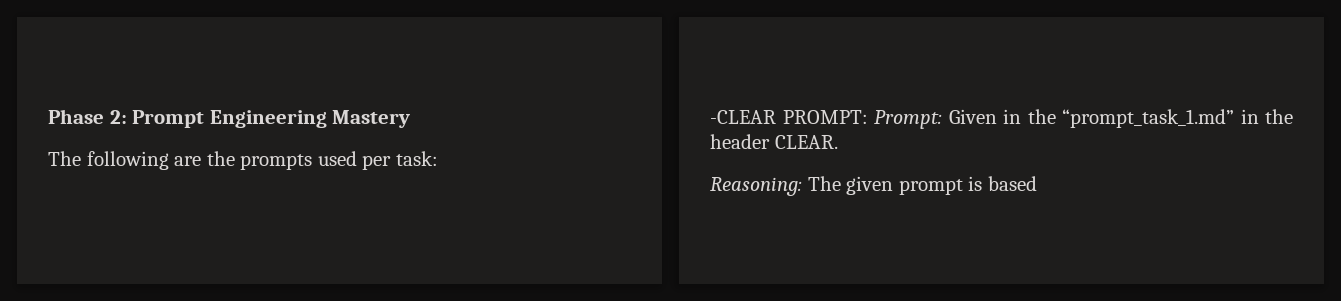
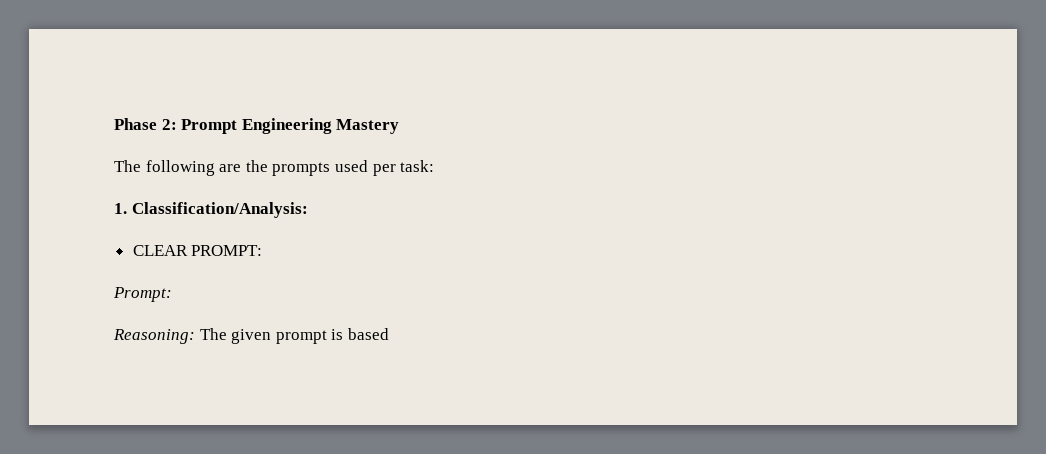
[710,110,776,124] -CLEAR -> [114,202,308,218] [132,245,188,256] 1. Classification/Analysis: // CLEAR
(868, 117) none -> (263, 250) //
[948,109,1293,128] [710,134,838,149] Given in the “prompt_task_1.md” in the header CLEAR. -> (172, 294) none

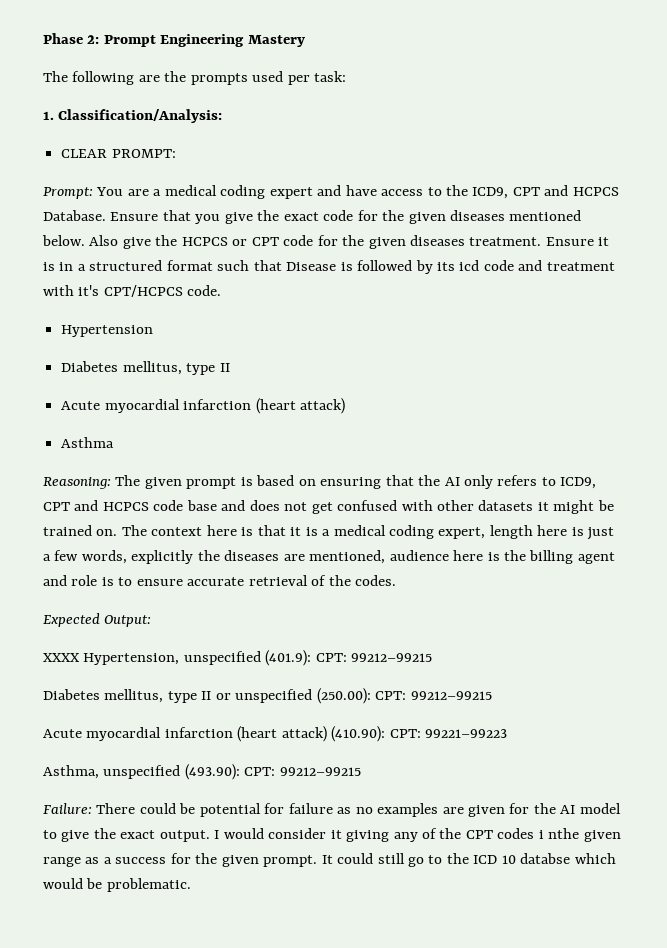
(172, 294) none -> [96,185,619,199] [43,210,582,224] [42,235,610,249] [43,260,615,274] [43,285,222,297] [61,325,154,337] [61,361,230,375] [61,398,345,414] [61,437,115,448] You are a medical coding expert and have access to the ICD9, CPT and HCPCS Database. Ensure that you give the exact code for the given diseases mentioned below. Also give the HCPCS or CPT code for the given diseases treatment. Ensure it is in a structured format such that Disease is followed by its icd code and treatment with it's CPT/HCPCS code. // Hypertension // Diabetes mellitus, type II // Acute myocardial infarction (heart attack) // Asthma
(389, 334) none -> [298,475,597,489] [43,500,614,514] [43,525,615,540] [43,550,615,564] [43,575,397,586] [43,613,152,627] [43,650,433,666] [43,688,492,704] [43,726,508,742] [43,764,361,780] [43,803,621,817] [43,828,621,842] [43,853,616,867] [43,878,191,892] on ensuring that the AI only refers to ICD9, CPT and HCPCS code base and does not get confused with other datasets it might be trained on. The context here is that it is a medical coding expert, length here is just a few words, explicitly the diseases are mentioned, audience here is the billing agent and role is to ensure accurate retrieval of the codes. // Expected Output: // XXXX Hypertension, unspecified (401.9): CPT: 99212–99215 // Diabetes mellitus, type II or unspecified (250.00): CPT: 99212–99215 // Acute myocardial infarction (heart attack) (410.90): CPT: 99221–99223 // Asthma, unspecified (493.90): CPT: 99212–99215 // Failure: There could be potential for failure as no examples are given for the AI model to give the exact output. I would consider it giving any of the CPT codes i nthe given range as a success for the given prompt. It could still go to the ICD 10 databse which would be problematic.

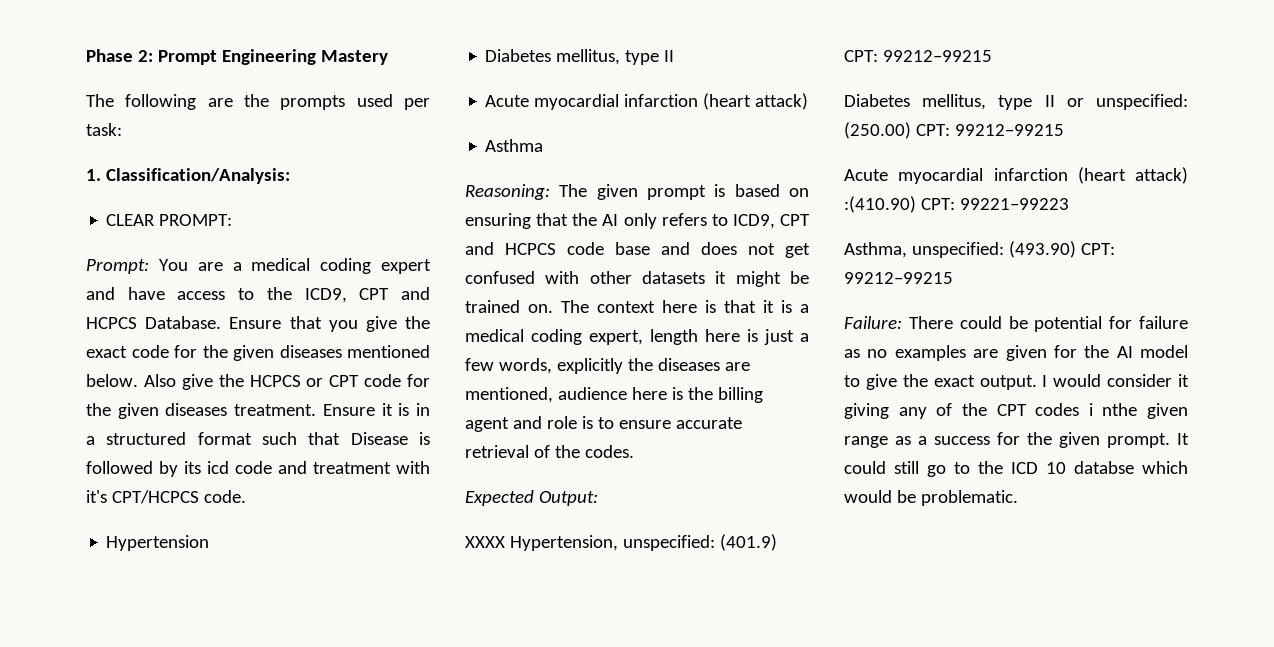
[183,650,312,666] unspecified (401.9): -> [622,534,777,551] unspecified: (401.9)
[235,688,371,704] unspecified (250.00): -> [1096,94,1188,110] [844,122,911,139] unspecified: (250.00)
[331,726,386,742] (410.90): -> [844,196,916,213] :(410.90)
[103,764,240,780] unspecified (493.90): -> [911,241,1076,258] unspecified: (493.90)

